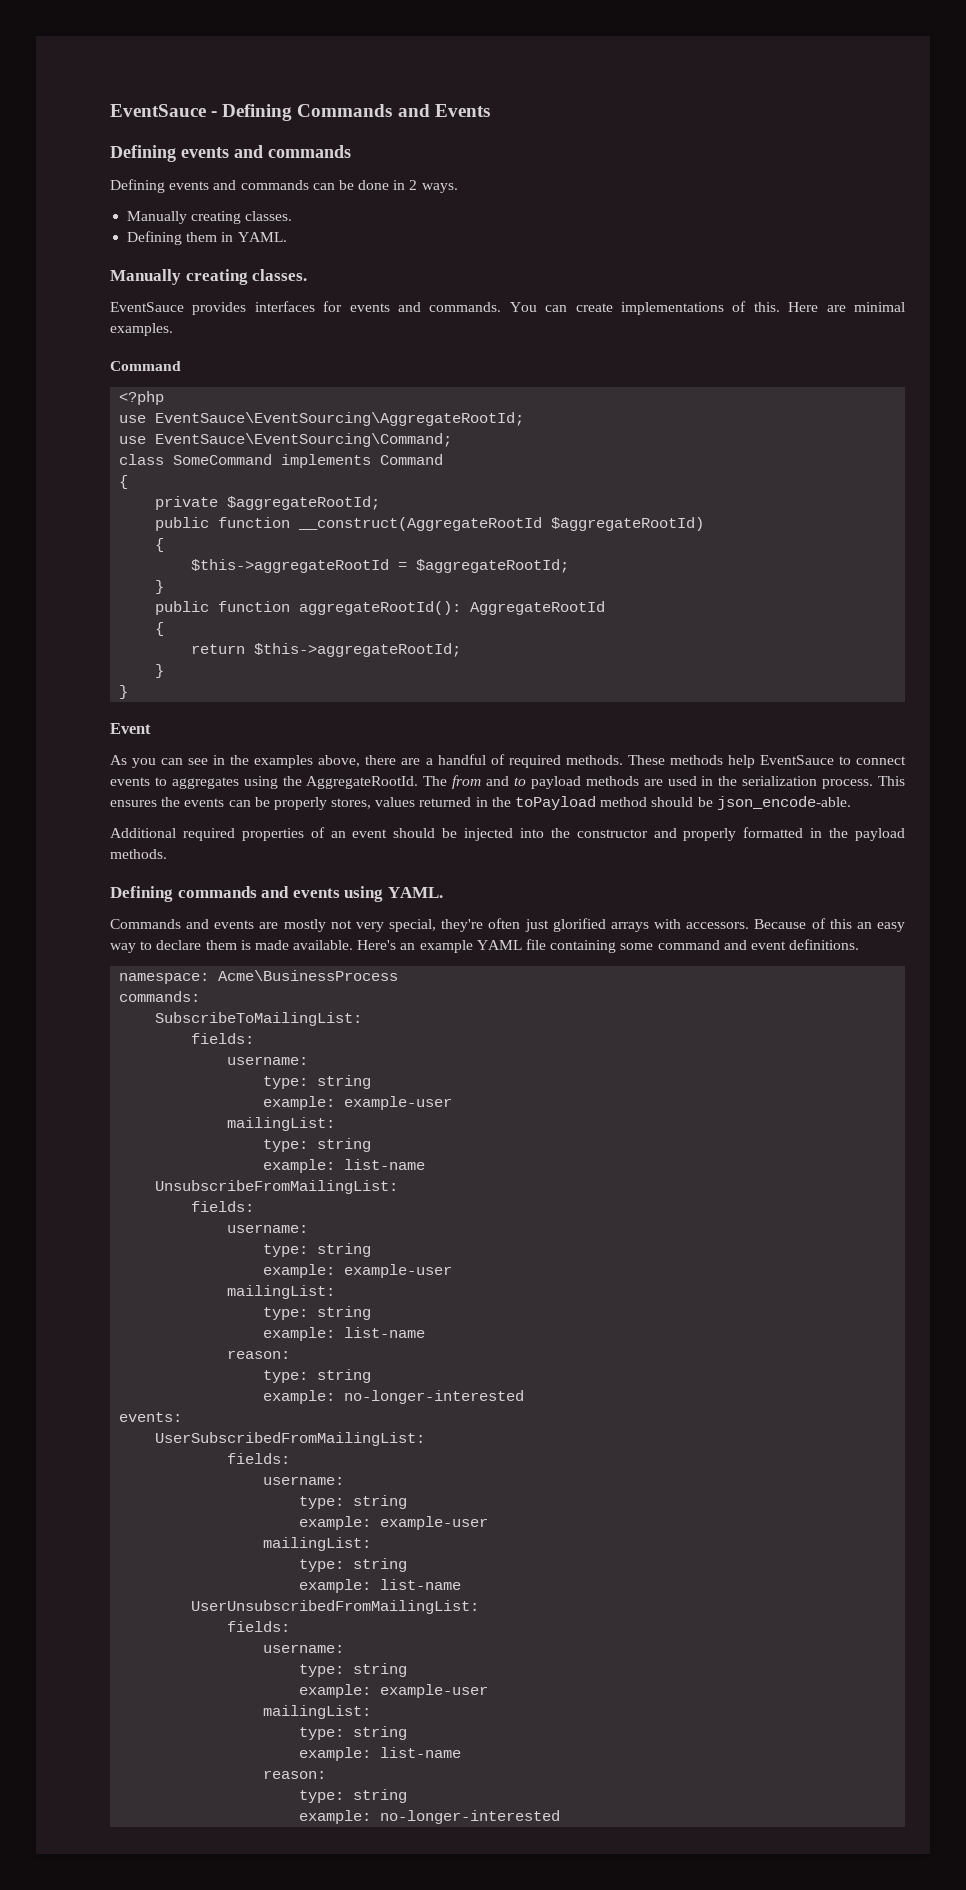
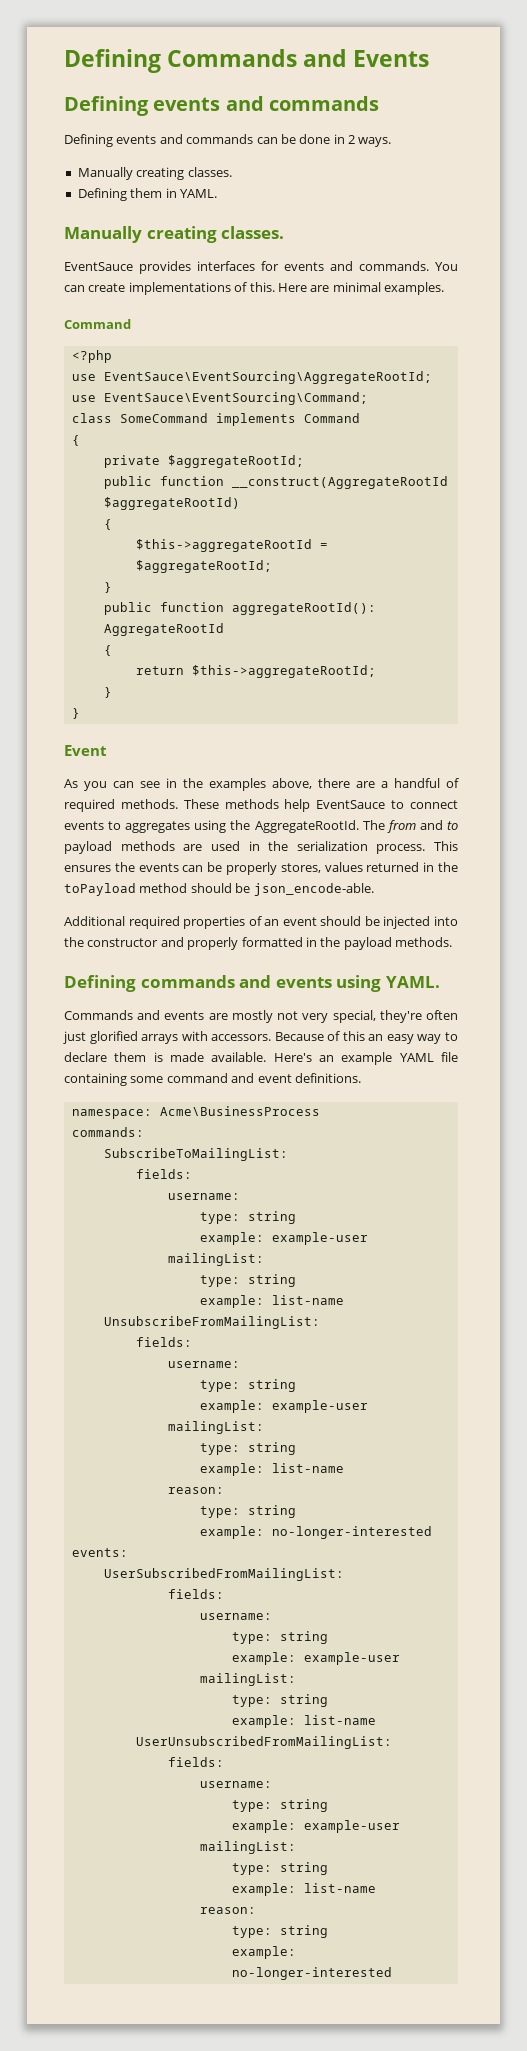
[110,104,218,117] EventSauce - -> (64, 61) none

